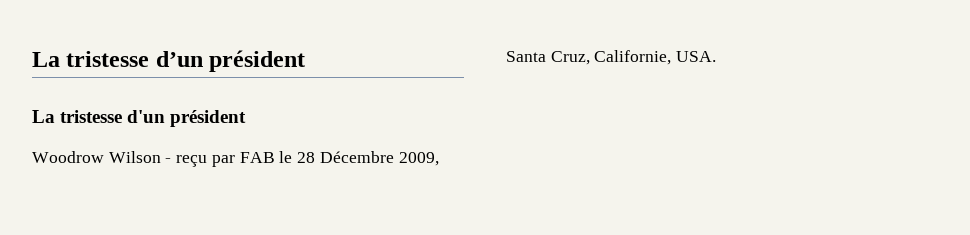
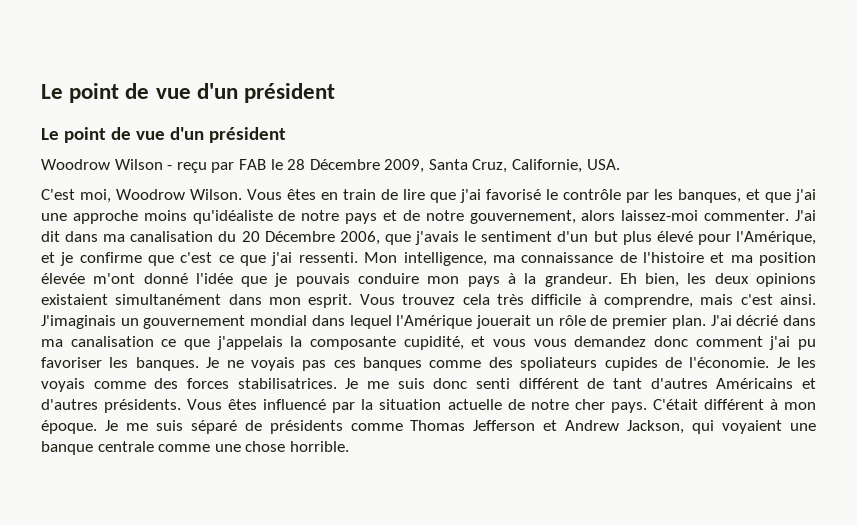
[32,50,306,72] [32,110,123,123] La tristesse d’un président // La tristesse -> [41,83,336,103] [41,127,165,143] Le point de vue d'un président // Le point de vue
(717, 56) none -> [41,189,816,203] [41,210,816,224] [41,231,816,245] [41,252,817,266] [41,273,816,287] [41,294,816,308] [41,315,817,329] [41,336,816,350] [41,357,816,371] [41,378,816,392] [41,399,816,413] [41,420,816,434] [41,441,349,455] // C'est moi, Woodrow Wilson. Vous êtes en train de lire que j'ai favorisé le contrôle par les banques, et que j'ai une approche moins qu'idéaliste de notre pays et de notre gouvernement, alors laissez-moi commenter. J'ai dit dans ma canalisation du 20 Décembre 2006, que j'avais le sentiment d'un but plus élevé pour l'Amérique, et je confirme que c'est ce que j'ai ressenti. Mon intelligence, ma connaissance de l'histoire et ma position élevée m'ont donné l'idée que je pouvais conduire mon pays à la grandeur. Eh bien, les deux opinions existaient simultanément dans mon esprit. Vous trouvez cela très difficile à comprendre, mais c'est ainsi. J'imaginais un gouvernement mondial dans lequel l'Amérique jouerait un rôle de premier plan. J'ai décrié dans ma canalisation ce que j'appelais la composante cupidité, et vous vous demandez donc comment j'ai pu favoriser les banques. Je ne voyais pas ces banques comme des spoliateurs cupides de l'économie. Je les voyais comme des forces stabilisatrices. Je me suis donc senti différent de tant d'autres Américains et d'autres présidents. Vous êtes influencé par la situation actuelle de notre cher pays. C'était différent à mon époque. Je me suis séparé de présidents comme Thomas Jefferson et Andrew Jackson, qui voyaient une banque centrale comme une chose horrible.

